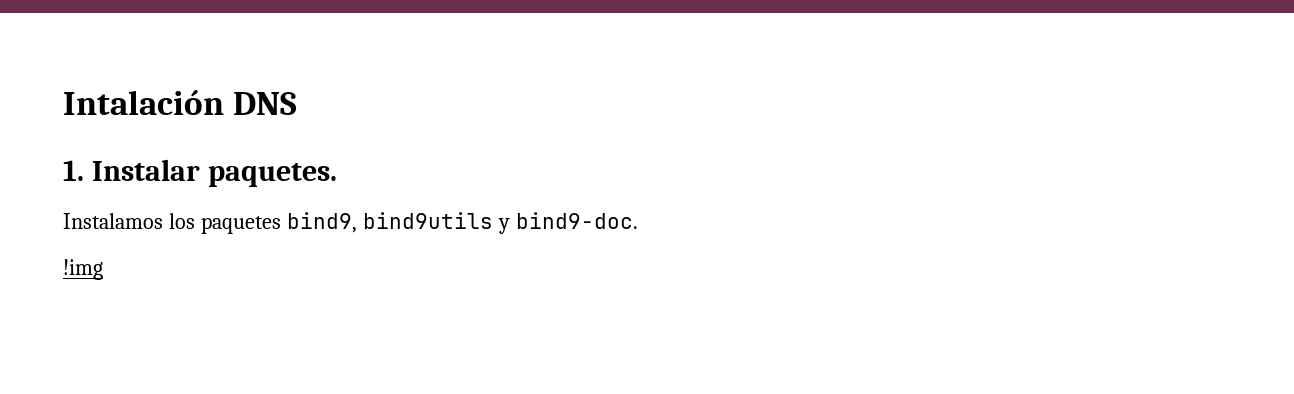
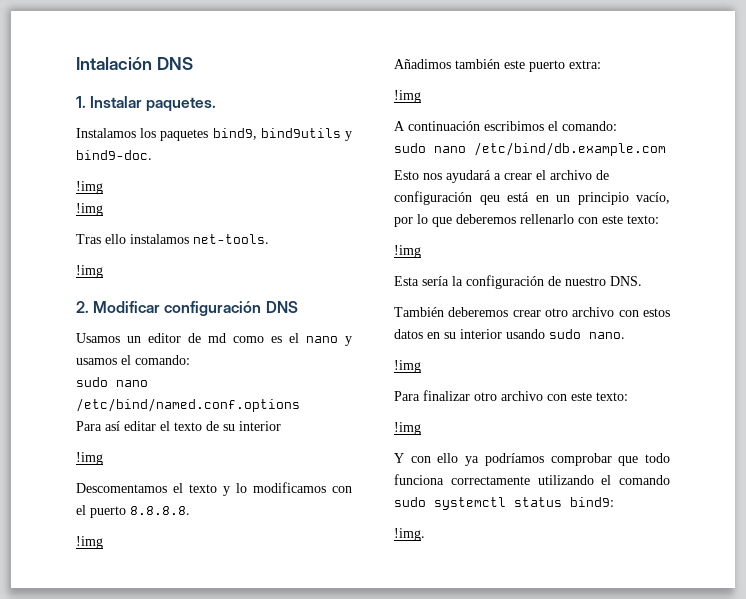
(103, 269) none -> [76,203,103,216] [76,234,269,244] [76,265,103,278] [76,301,298,316] [76,333,352,346] [76,355,190,365] [76,377,148,387] [76,398,300,412] [76,421,281,431] [76,452,103,465] [76,482,352,496] [76,505,190,518] [76,536,103,549] [394,59,601,72] [394,90,421,103] [394,121,617,131] [394,142,666,156] [394,170,609,183] [394,191,670,205] [394,214,659,227] [394,245,421,258] [394,275,642,289] [394,307,670,317] [394,329,625,339] [394,360,421,373] [394,390,628,401] [394,422,421,435] [394,453,670,466] [394,474,670,485] [394,497,614,510] [394,528,425,541] // !img // Tras ello instalamos net-tools. // !img // 2. Modificar configuración DNS // Usamos un editor de md como es el nano y usamos el comando: // sudo nano /etc/bind/named.conf.options // Para así editar el texto de su interior // !img // Descomentamos el texto y lo modificamos con el puerto 8.8.8.8. // !img // Añadimos también este puerto extra: // !img // A continuación escribimos el comando: // sudo nano /etc/bind/db.example.com // Esto nos ayudará a crear el archivo de configuración qeu está en un principio vacío, por lo que deberemos rellenarlo con este texto: // !img // Esta sería la configuración de nuestro DNS. // También deberemos crear otro archivo con estos datos en su interior usando sudo nano. // !img // Para finalizar otro archivo con este texto: // !img // Y con ello ya podríamos comprobar que todo funciona correctamente utilizando el comando sudo systemctl status bind9: // !img.

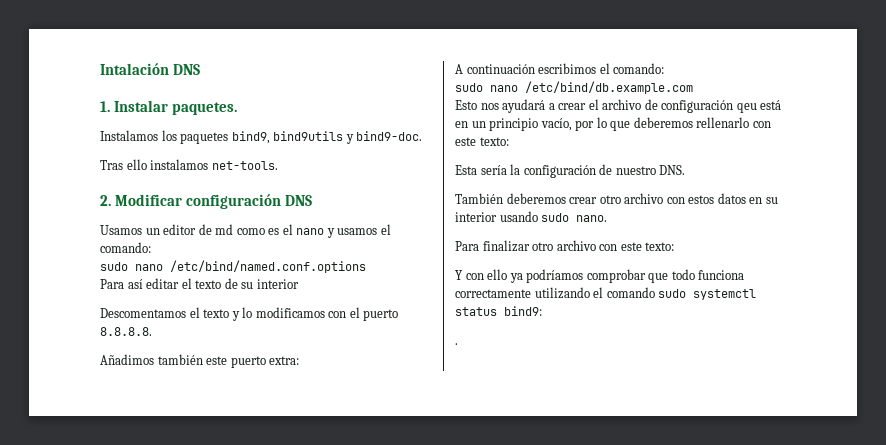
[76,181,103,194] [76,203,103,216] // !img // !img -> (423, 136) none
[76,265,103,278] // !img -> (278, 165) none
[76,452,103,465] // !img -> (299, 284) none
[76,536,103,549] // !img -> (152, 331) none
[394,90,421,103] // !img -> (300, 360) none
[394,245,421,258] // !img -> (509, 141) none
[394,360,421,373] // !img -> (608, 218) none
[394,422,421,435] // !img -> (675, 246) none
[394,528,425,541] !img. -> [455,343,458,345] .

